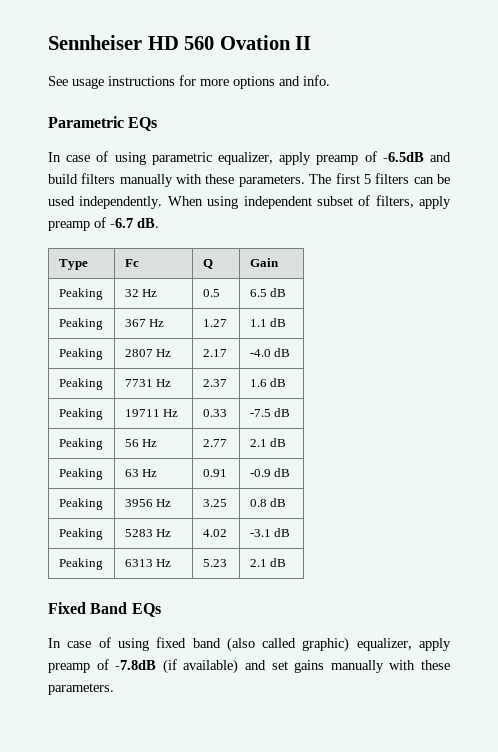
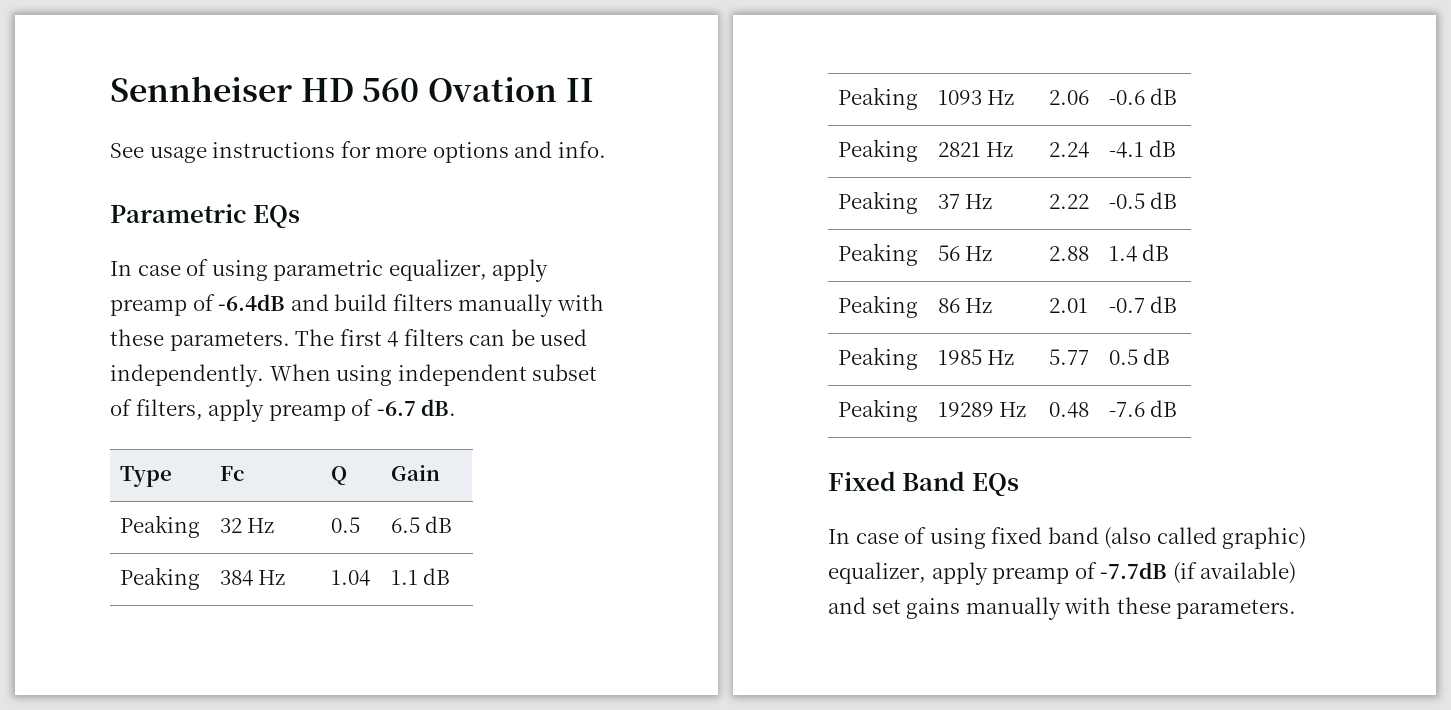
[382,152,424,162] -6.5dB -> [218,294,286,311] -6.4dB
[363,174,371,184] 5 -> [387,331,399,347] 4
[124,319,165,327] [202,319,227,327] 367 Hz | 1.27 -> [219,570,286,586] [330,570,370,586] 384 Hz | 1.04
[124,349,172,357] [202,349,227,357] [249,348,291,357] [58,378,103,390] [124,379,172,387] [202,379,227,387] [249,378,287,387] [58,408,103,420] [124,409,179,417] [202,409,227,417] [249,409,271,417] 2807 Hz | 2.17 | -4.0 dB // Peaking | 7731 Hz | 2.37 | 1.6 dB // Peaking | 19711 Hz | 0.33 | -7.5 -> [937,90,1015,105] [1048,90,1089,105] [1108,88,1178,105] [837,139,918,162] [937,142,1014,157] [1048,142,1089,158] [1108,140,1177,158] [837,191,918,214] [937,194,993,209] [1048,194,1089,209] [1108,193,1145,209] 1093 Hz | 2.06 | -0.6 dB // Peaking | 2821 Hz | 2.24 | -4.1 dB // Peaking | 37 Hz | 2.22 | -0.5
[202,439,227,447] [249,438,287,447] [58,468,103,480] [124,469,158,477] [202,469,227,477] [249,468,291,477] [58,498,103,510] [124,499,172,507] [202,499,227,507] [249,498,287,507] [58,528,103,540] [124,529,172,537] [202,529,227,537] [249,528,291,537] [58,558,103,570] [124,559,172,567] [202,559,227,567] [249,559,267,567] 2.77 | 2.1 dB // Peaking | 63 Hz | 0.91 | -0.9 dB // Peaking | 3956 Hz | 3.25 | 0.8 dB // Peaking | 5283 Hz | 4.02 | -3.1 dB // Peaking | 6313 Hz | 5.23 | 2.1 -> [1048,246,1089,261] [1108,244,1170,262] [837,295,918,318] [937,298,993,313] [1048,298,1088,313] [1108,296,1178,313] [837,347,918,370] [937,349,1015,365] [1048,349,1089,365] [1108,348,1171,365] [837,399,918,422] [937,402,1027,417] [1048,402,1089,418] [1108,402,1145,417] 2.88 | 1.4 dB // Peaking | 86 Hz | 2.01 | -0.7 dB // Peaking | 1985 Hz | 5.77 | 0.5 dB // Peaking | 19289 Hz | 0.48 | -7.6
[115,660,157,670] -7.8dB -> [1100,562,1168,579] -7.7dB

